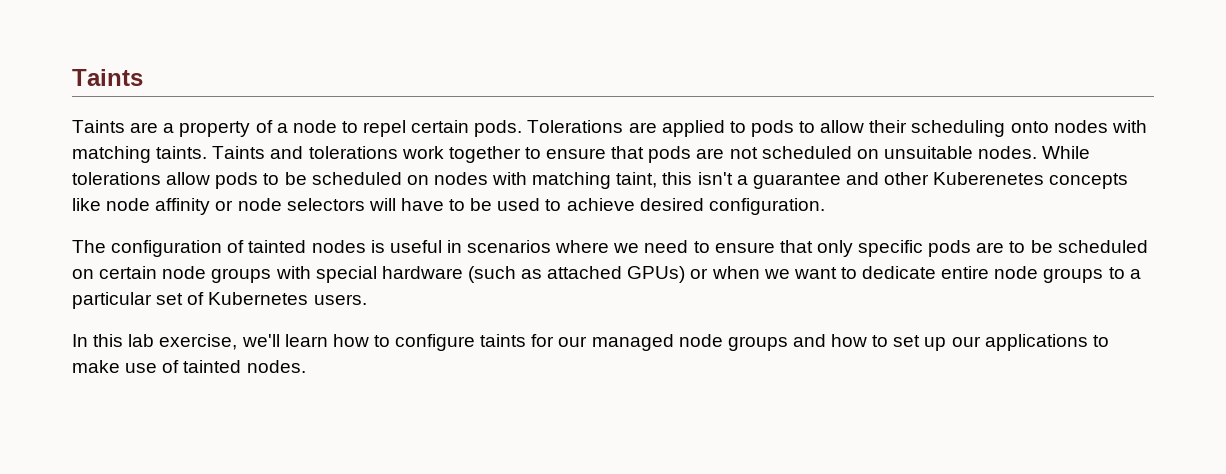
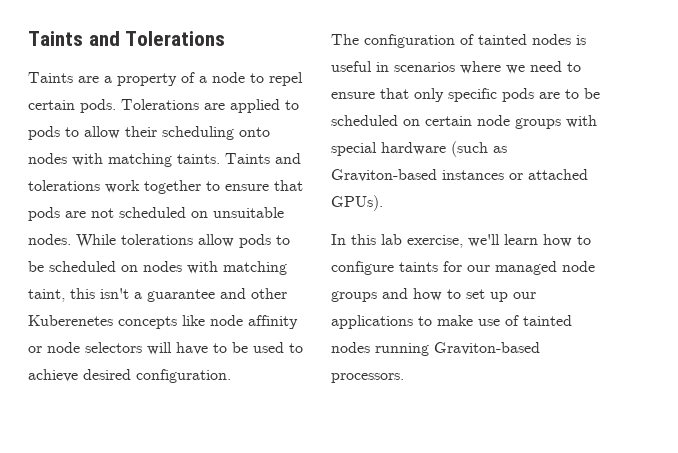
[72,69,143,86] Taints -> [28,31,226,46] Taints and Tolerations
[547,266,1141,283] [72,292,367,309] attached GPUs) or when we want to dedicate entire node groups to a particular set of Kubernetes users. -> [331,169,588,182] [331,195,383,211] Graviton-based instances or attached GPUs).
[246,360,306,373] nodes. -> [331,342,540,356] [331,373,404,383] nodes running Graviton-based processors.

